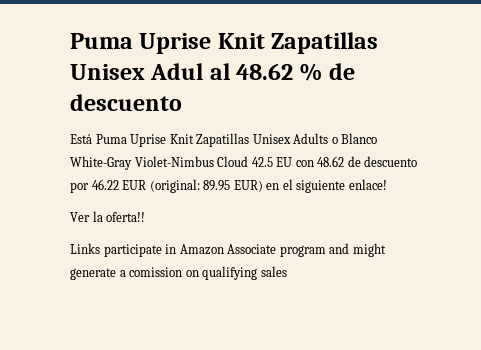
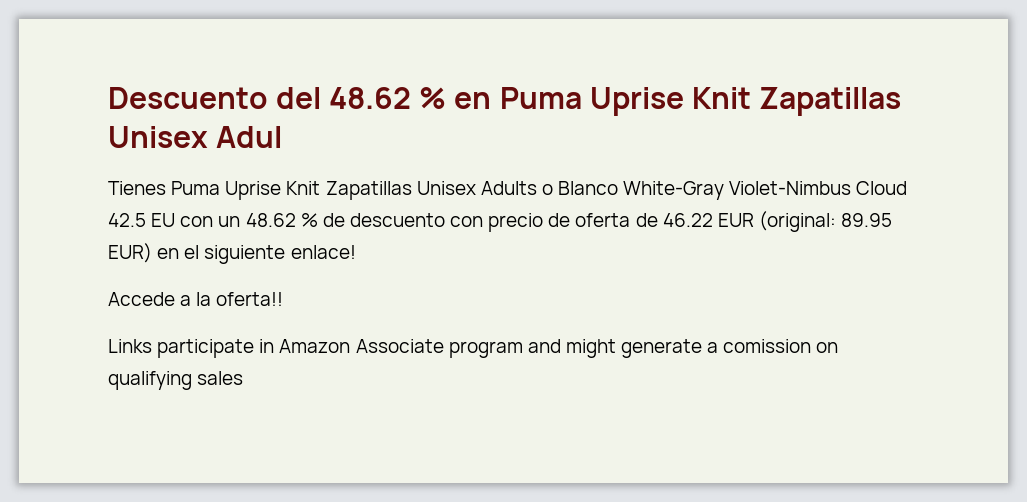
(70, 41) none -> [108,87,492,109] Descuento del 48.62 % en
[209,63,355,81] [70,94,182,111] [70,134,92,144] al 48.62 % de descuento // Está -> [108,181,166,195] // Tienes
[317,156,418,167] [70,182,89,193] 48.62 de descuento por -> [218,213,658,232] un 48.62 % de descuento con precio de oferta de
[70,212,90,222] Ver -> [108,292,192,306] Accede a

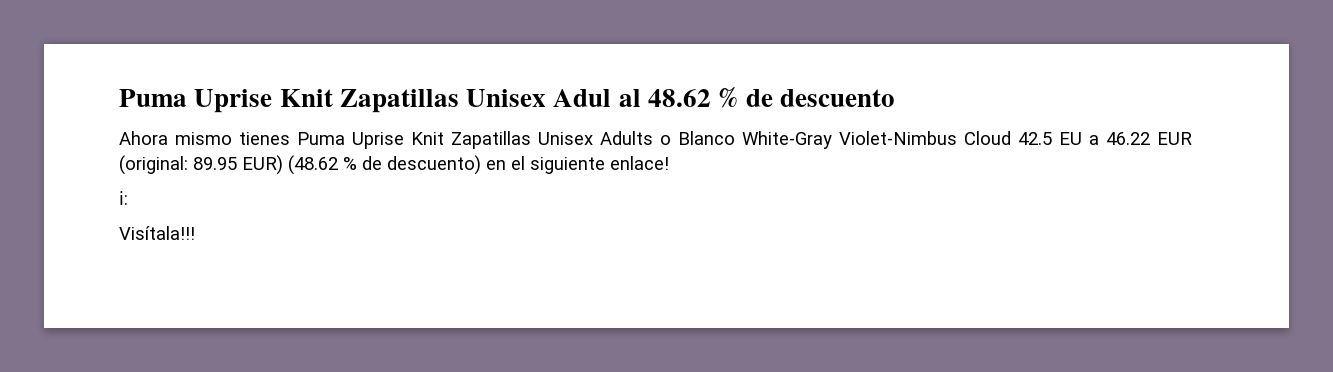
[108,87,492,109] Descuento del 48.62 % en -> (119, 98) none
[108,181,166,195] // Tienes -> [618,87,895,108] [119,131,290,145] al 48.62 % de descuento // Ahora mismo tienes
[180,213,658,232] con un 48.62 % de descuento con precio de oferta de -> [1089,135,1099,145] a
(152, 253) none -> [288,155,481,175] (48.62 % de descuento)
[108,292,284,306] [108,339,839,358] [108,371,244,390] Accede a la oferta!! // Links participate in Amazon Associate program and might generate a comission on qualifying sales -> [119,191,128,205] [119,226,195,240] ℹ: // Visítala!!!

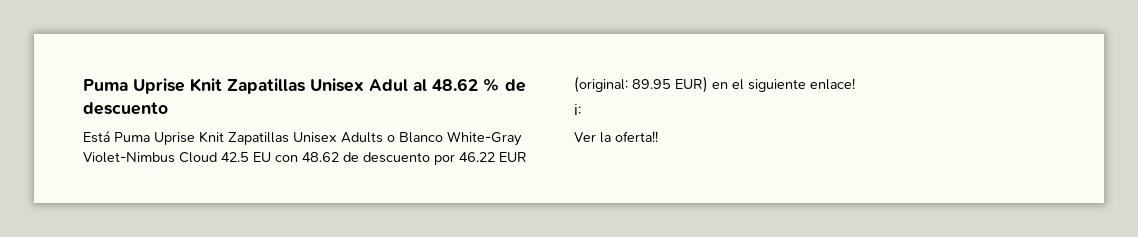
[119,131,290,145] Ahora mismo tienes -> [83,130,110,143] Está
[1089,135,1099,145] a -> [275,152,455,165] con 48.62 de descuento por
[288,155,481,175] (48.62 % de descuento) -> (708, 84) none
[119,226,195,240] Visítala!!! -> [574,131,658,143] Ver la oferta!!

